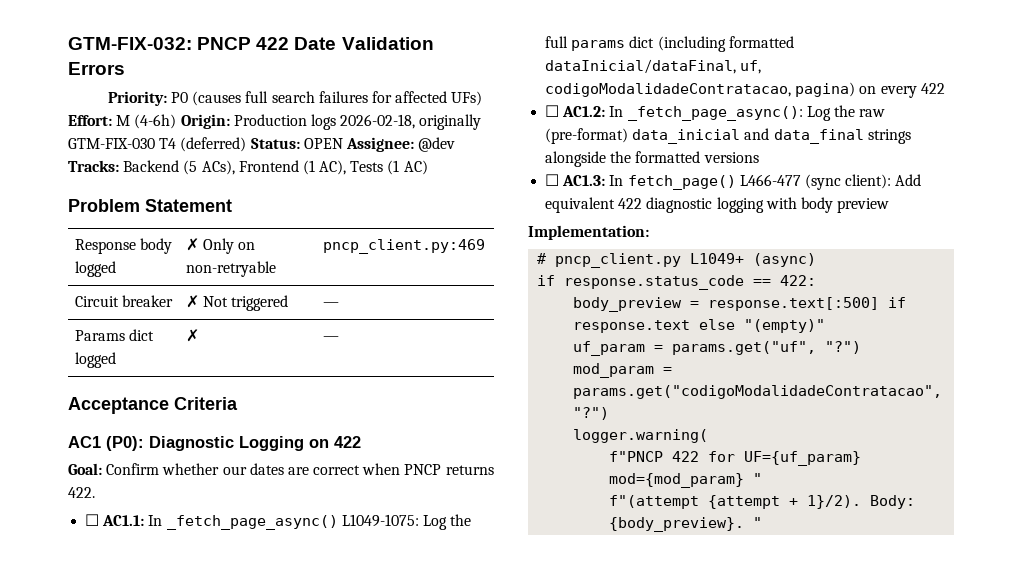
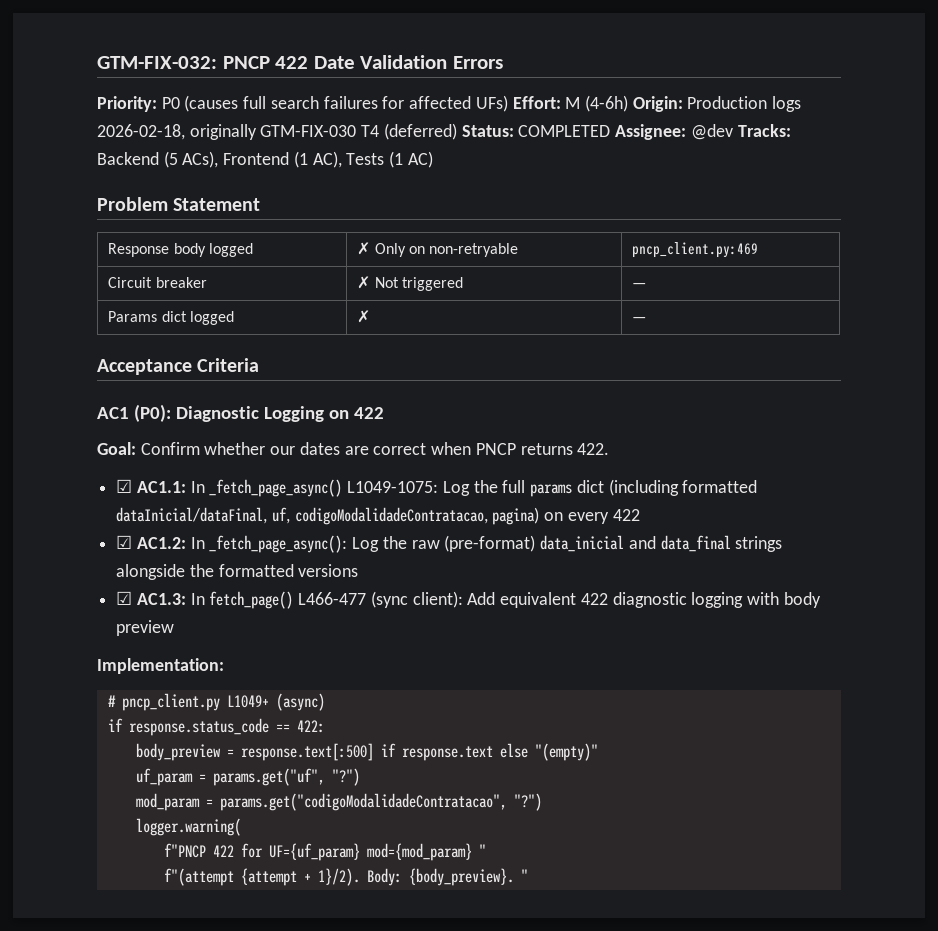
[303,138,343,149] OPEN -> [518,125,611,137] COMPLETED
[85,514,100,526] ☐ -> [116,479,133,493] ☑
[545,105,560,117] ☐ -> [116,535,133,549] ☑
[545,174,560,186] ☐ -> [116,591,133,605] ☑

